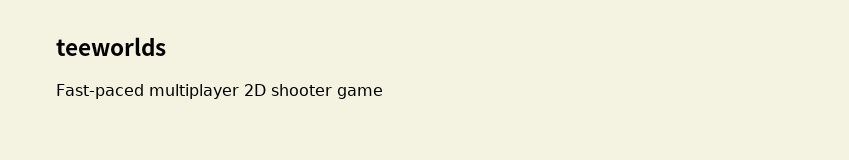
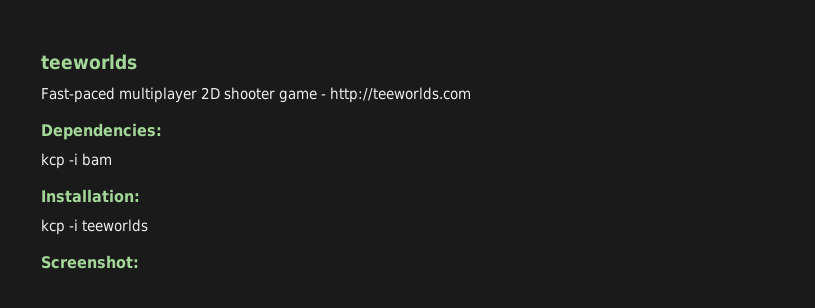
(383, 93) none -> [321,87,472,103] [41,123,162,140] [41,153,113,169] [41,189,140,203] [41,219,149,235] [41,255,139,269] - http://teeworlds.com // Dependencies: // kcp -i bam // Installation: // kcp -i teeworlds // Screenshot:

